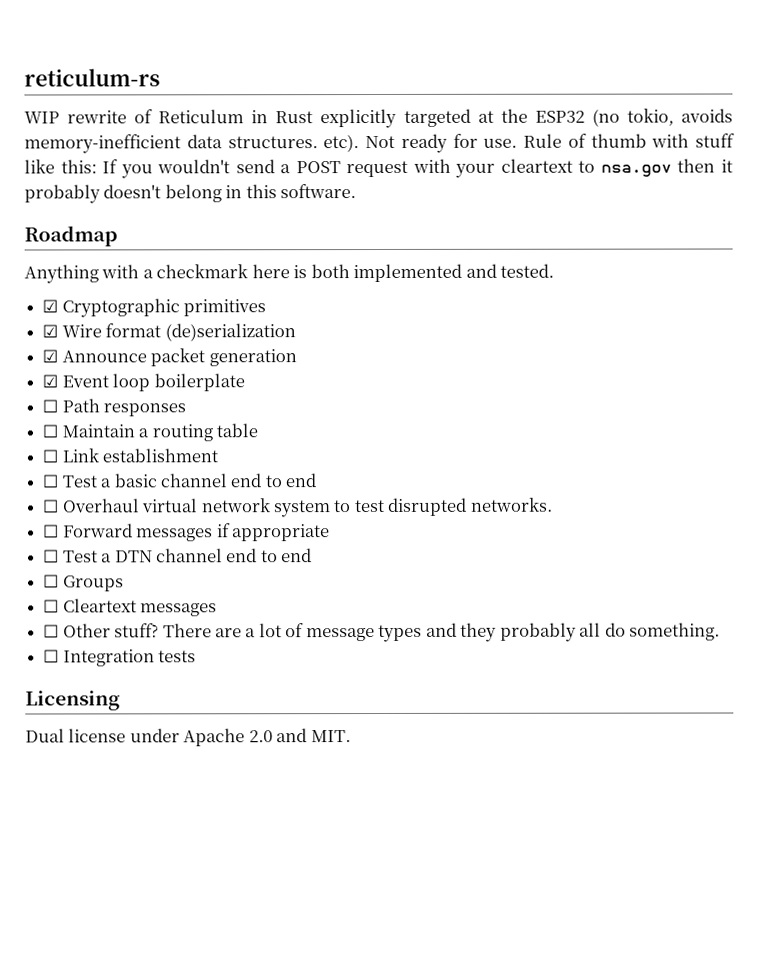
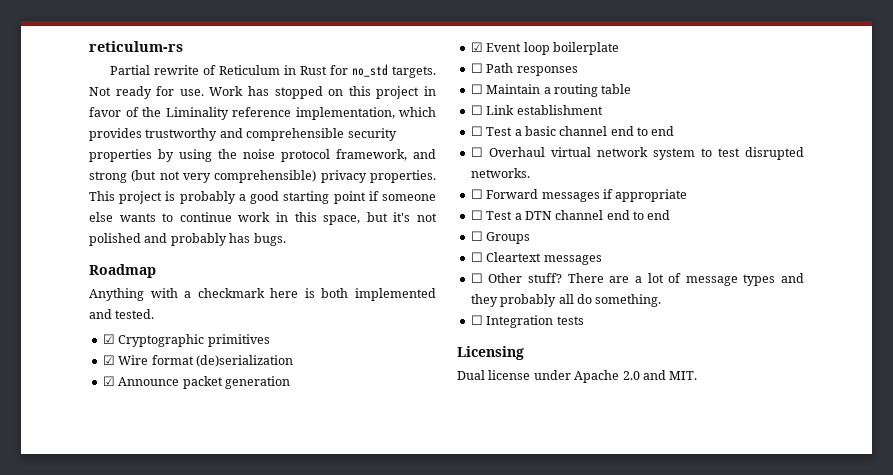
[24,111,60,124] WIP -> [109,65,150,75] Partial
[320,108,734,129] [24,133,735,154] [24,158,733,179] [24,184,357,204] explicitly targeted at the ESP32 (no tokio, avoids memory-inefficient data structures. etc). Not ready for use. Rule of thumb with stuff like this: If you wouldn't send a POST request with your cleartext to nsa.gov then it probably doesn't belong in this software. -> [329,64,436,78] [89,86,436,99] [89,107,436,120] [89,128,397,141] [89,149,436,162] [89,170,436,183] [89,191,437,204] [89,212,437,225] [89,233,286,246] for no_std targets. Not ready for use. Work has stopped on this project in favor of the Liminality reference implementation, which provides trustworthy and comprehensible security properties by using the noise protocol framework, and strong (but not very comprehensible) privacy properties. This project is probably a good starting point if someone else wants to continue work in this space, but it's not polished and probably has bugs.

